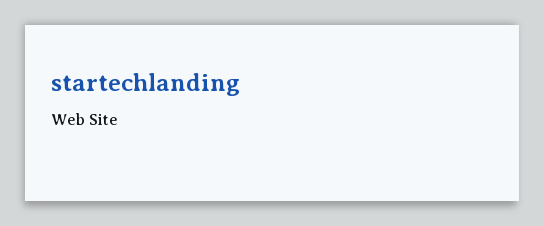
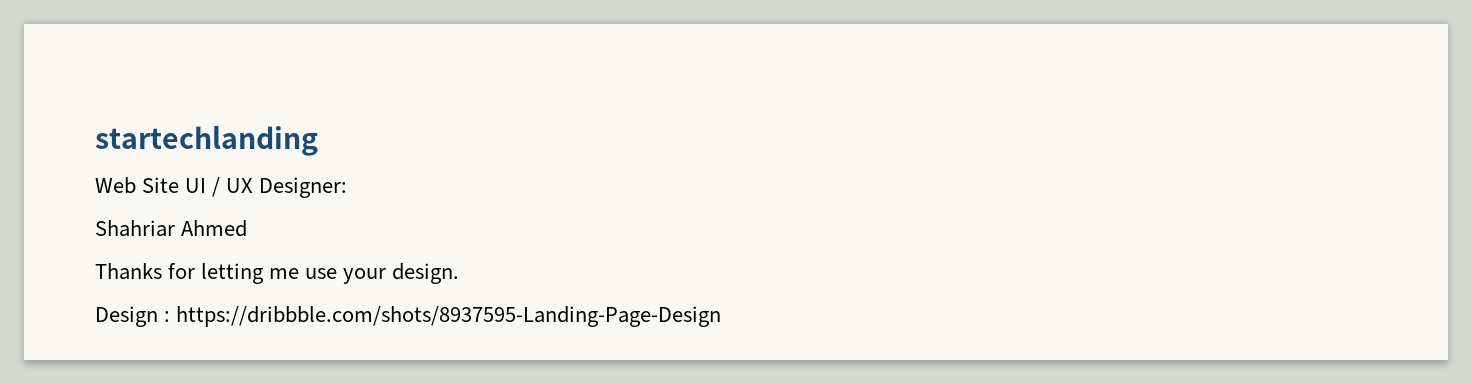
(119, 119) none -> [185,177,348,198] [95,220,248,237] [95,263,460,284] [95,306,722,327] UI / UX Designer: // Shahriar Ahmed // Thanks for letting me use your design. // Design : https://dribbble.com/shots/8937595-Landing-Page-Design

